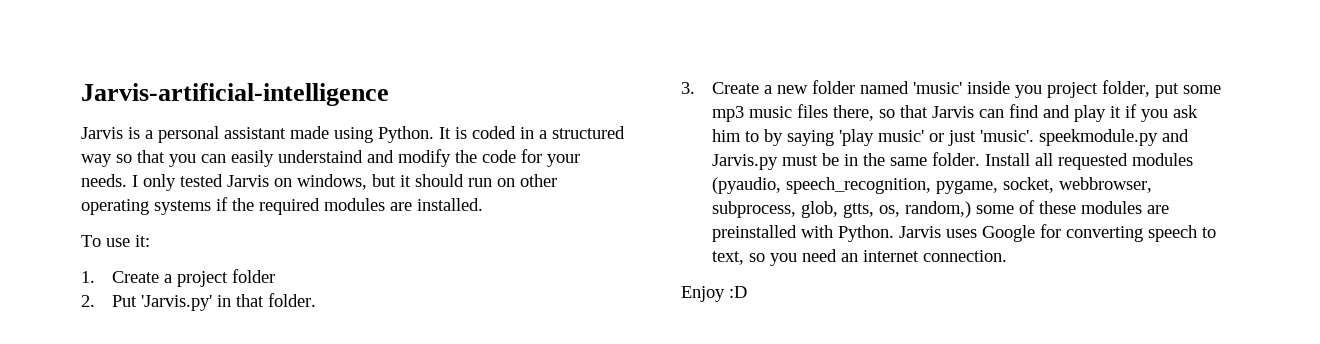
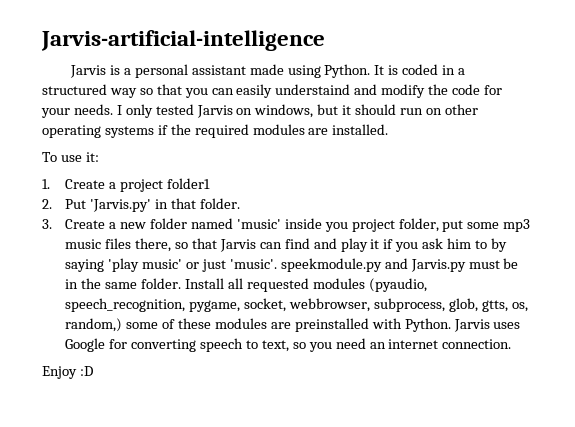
[232,269,276,283] folder -> [167,178,211,189] folder1

